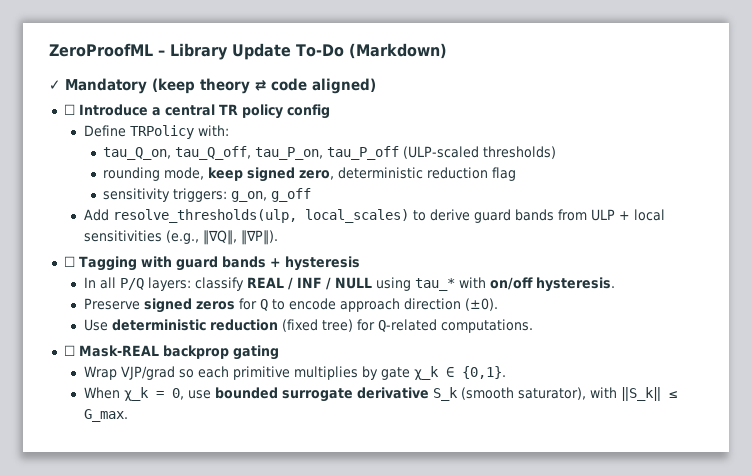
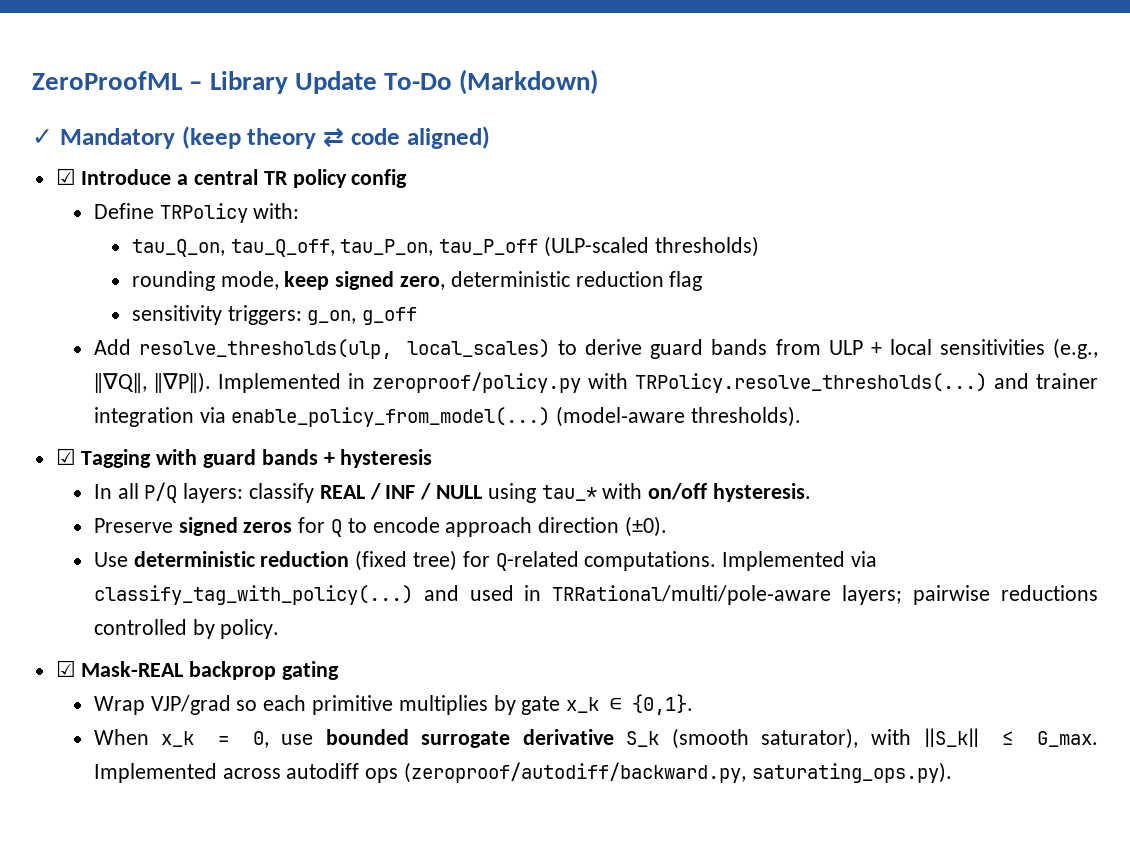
[63,104,75,115] ☐ -> [55,168,76,185] ☑
[63,256,75,267] // ☐ -> [217,372,1098,393] [93,406,801,427] [55,448,76,465] Implemented in zeroproof/policy.py with TRPolicy.resolve_thresholds(...) and trainer integration via enable_policy_from_model(...) (model‑aware thresholds). // ☑
[63,345,75,356] // ☐ -> [722,551,877,571] [93,585,1098,605] [93,619,280,639] [55,660,76,677] Implemented via classify_tag_with_policy(...) and used in TRRational/multi/pole‑aware layers; pairwise reductions controlled by policy. // ☑
(128, 415) none -> [93,762,952,783] Implemented across autodiff ops (zeroproof/autodiff/backward.py, saturating_ops.py).

